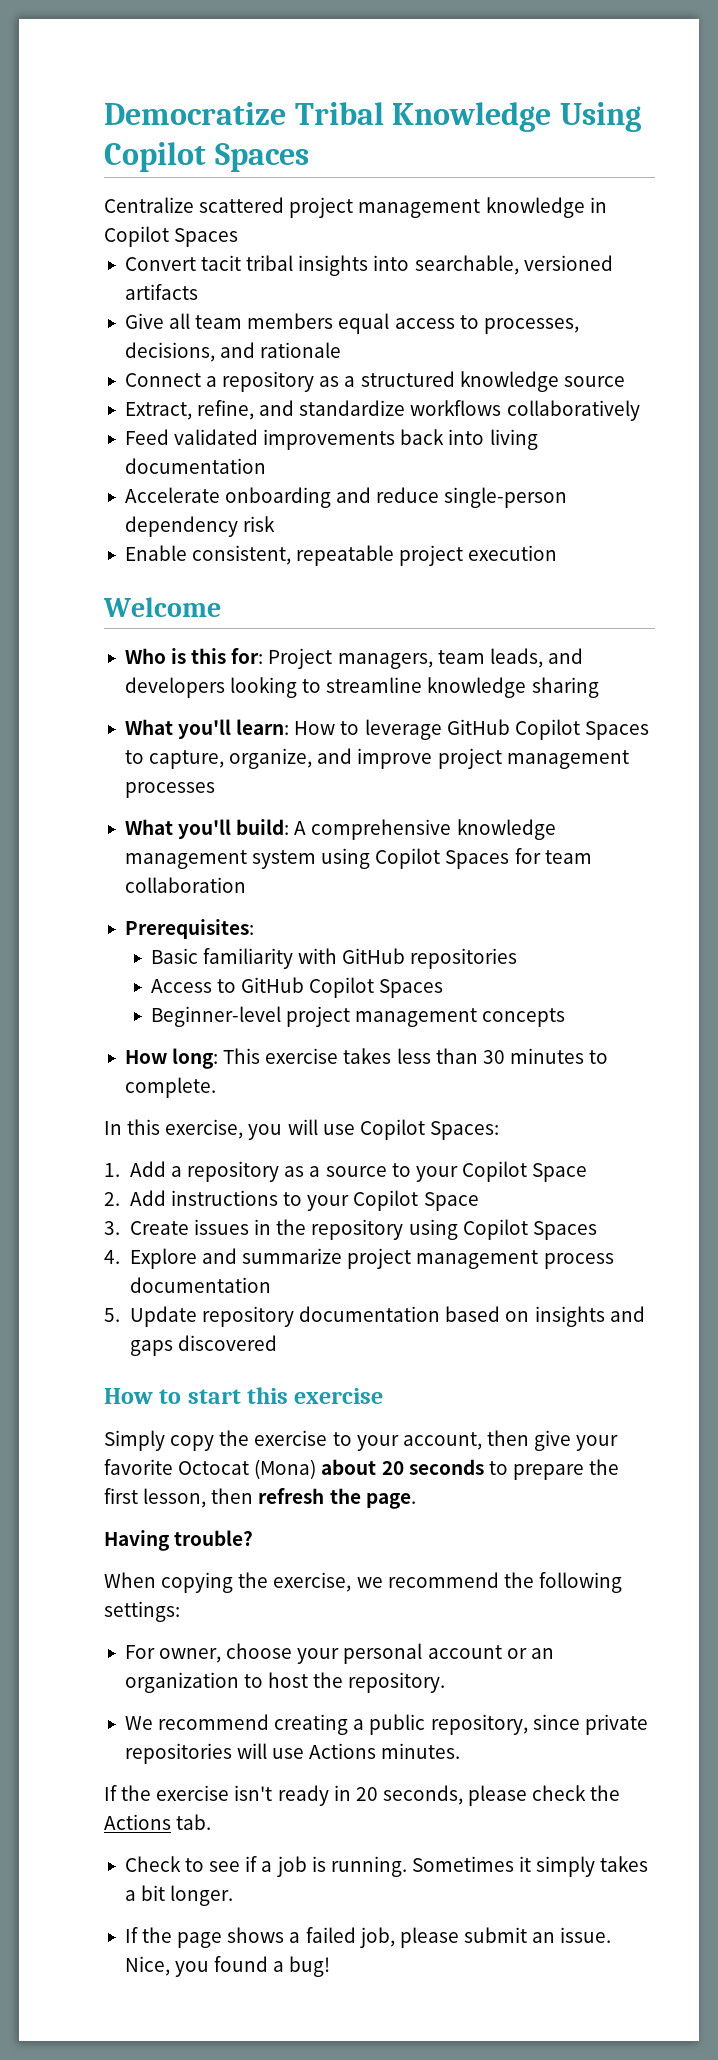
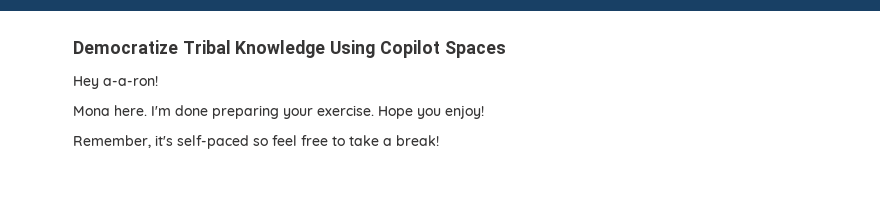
[104,197,607,218] [104,226,239,247] [124,255,613,276] [124,284,198,300] [124,313,579,334] [124,342,342,362] [124,371,625,392] [124,400,640,421] [124,429,538,450] [124,458,266,474] [124,487,568,508] [124,516,276,537] [124,545,558,566] [103,597,221,617] [124,648,583,669] [124,677,599,698] [124,719,649,740] [124,748,629,769] [124,782,215,798] [124,819,556,840] [124,848,592,869] [124,877,246,893] [124,919,254,939] [150,948,518,969] [150,977,444,998] [150,1006,566,1027] [124,1048,609,1069] [124,1077,216,1098] [104,1119,499,1140] [104,1161,588,1182] [104,1190,479,1211] [104,1219,597,1240] [104,1248,614,1269] [129,1277,271,1293] [104,1306,645,1327] [129,1335,277,1356] [104,1387,384,1404] [104,1430,619,1451] [104,1459,620,1480] [104,1488,416,1509] [104,1530,254,1551] [104,1572,622,1593] [104,1601,180,1622] [124,1643,554,1664] [124,1672,446,1693] [124,1714,648,1735] [124,1743,461,1764] [104,1785,621,1806] [104,1814,212,1830] [124,1856,649,1877] [124,1885,234,1906] [124,1927,612,1948] [124,1956,331,1977] Centralize scattered project management knowledge in Copilot Spaces // Convert tacit tribal insights into searchable, versioned artifacts // Give all team members equal access to processes, decisions, and rationale // Connect a repository as a structured knowledge source // Extract, refine, and standardize workflows collaboratively // Feed validated improvements back into living documentation // Accelerate onboarding and reduce single-person dependency risk // Enable consistent, repeatable project execution // Welcome // Who is this for: Project managers, team leads, and developers looking to streamline knowledge sharing // What you'll learn: How to leverage GitHub Copilot Spaces to capture, organize, and improve project management processes // What you'll build: A comprehensive knowledge management system using Copilot Spaces for team collaboration // Prerequisites: // Basic familiarity with GitHub repositories // Access to GitHub Copilot Spaces // Beginner-level project management concepts // How long: This exercise takes less than 30 minutes to complete. // In this exercise, you will use Copilot Spaces: // 1. Add a repository as a source to your Copilot Space // 2. Add instructions to your Copilot Space // 3. Create issues in the repository using Copilot Spaces // 4. Explore and summarize project management process documentation // 5. Update repository documentation based on insights and gaps discovered // How to start this exercise // Simply copy the exercise to your account, then give your favorite Octocat (Mona) about 20 seconds to prepare the first lesson, then refresh the page. // Having trouble? // When copying the exercise, we recommend the following settings: // For owner, choose your personal account or an organization to host the repository. // We recommend creating a public repository, since private repositories will use Actions minutes. // If the exercise isn't ready in 20 seconds, please check the Actions tab. // Check to see if a job is running. Sometimes it simply takes a bit longer. // If the page shows a failed job, please submit an issue. Nice, you found a bug! -> [73,76,158,89] [73,105,484,119] [73,135,439,149] Hey a-a-ron! // Mona here. I'm done preparing your exercise. Hope you enjoy! // Remember, it's self-paced so feel free to take a break!

